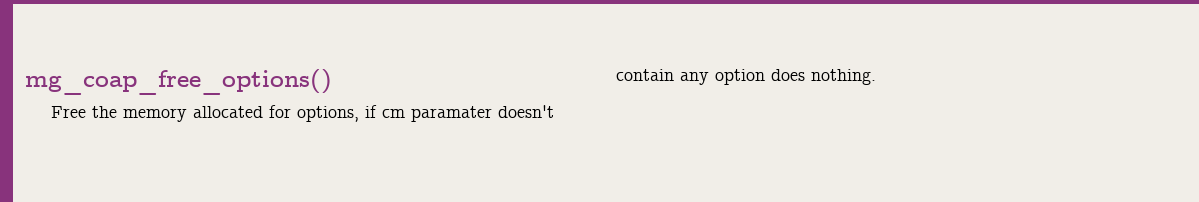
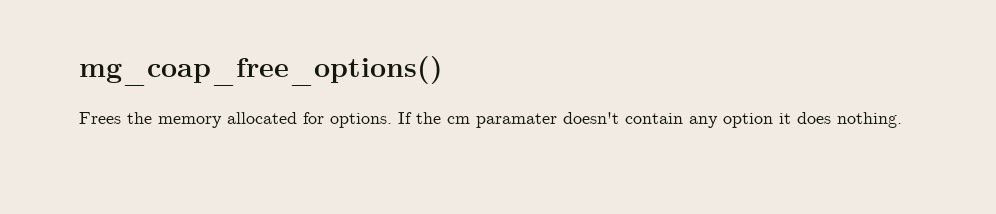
[51,106,87,118] Free -> [79,112,121,124] Frees
[297,105,378,122] options, if -> [330,112,441,128] options. If the
(765, 77) none -> [779,113,791,124] it

